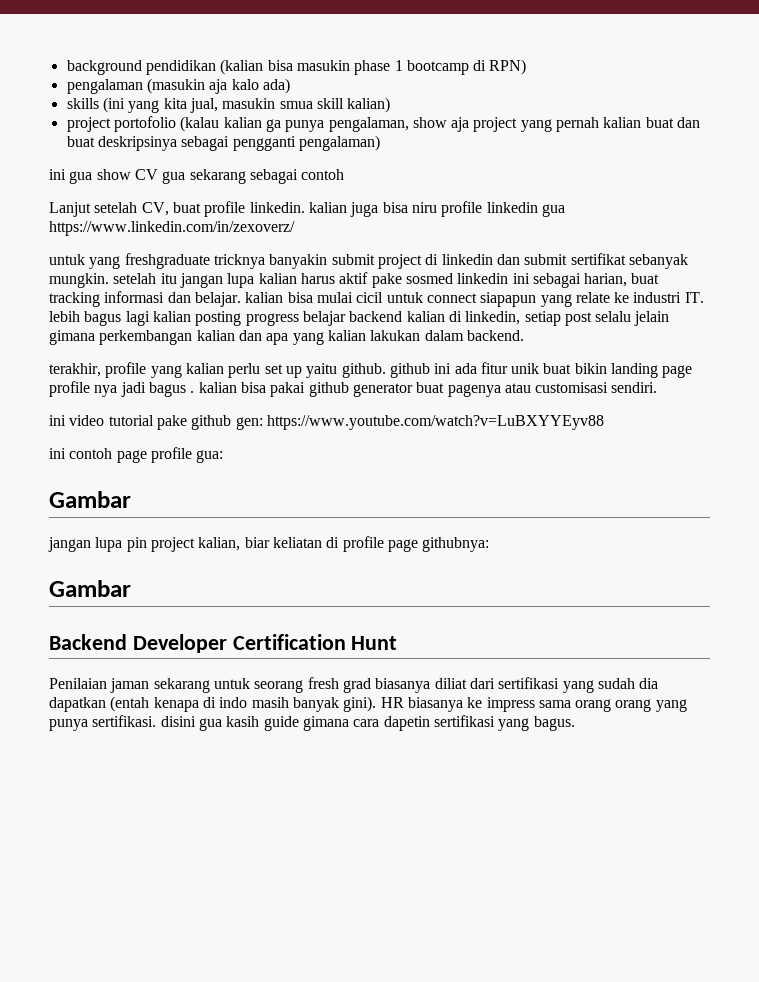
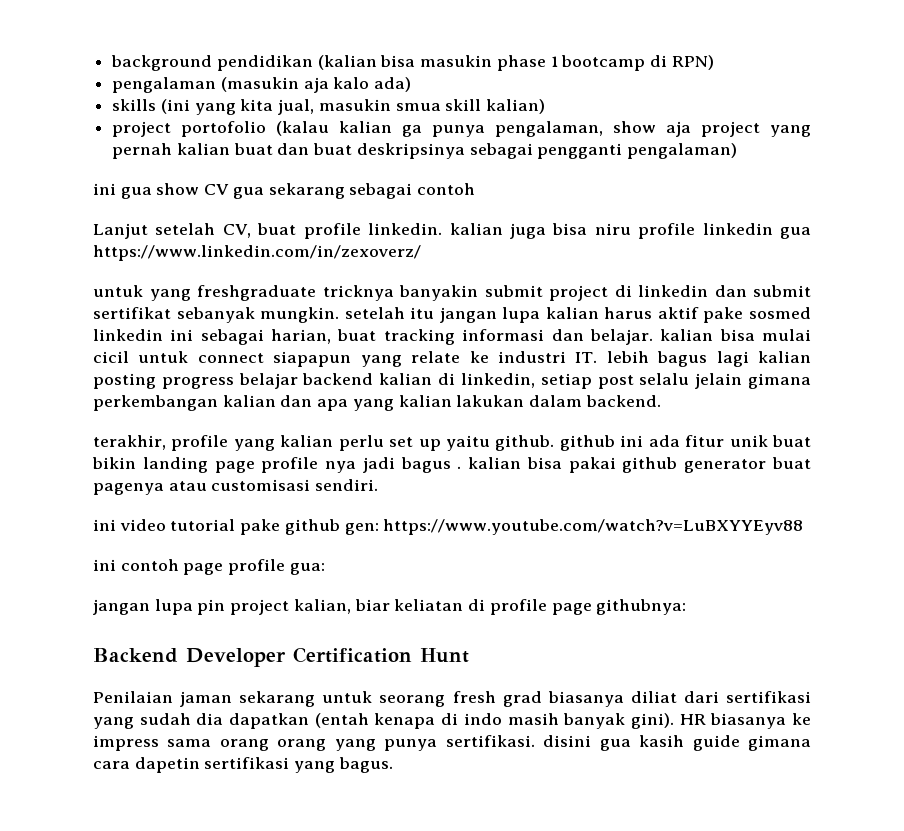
[49,491,131,508] // Gambar -> (325, 569) none
[49,580,131,597] // Gambar -> (687, 607) none

